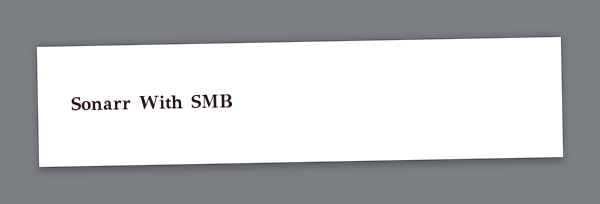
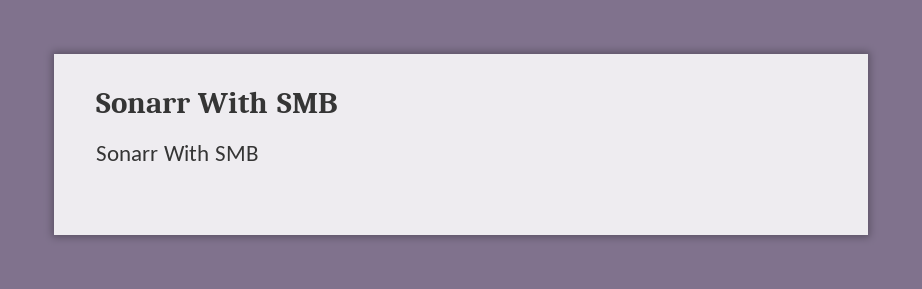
[70,93,234,111] Sonarr With SMB -> [96,91,338,113] [96,145,260,161] Sonarr With SMB // Sonarr With SMB

